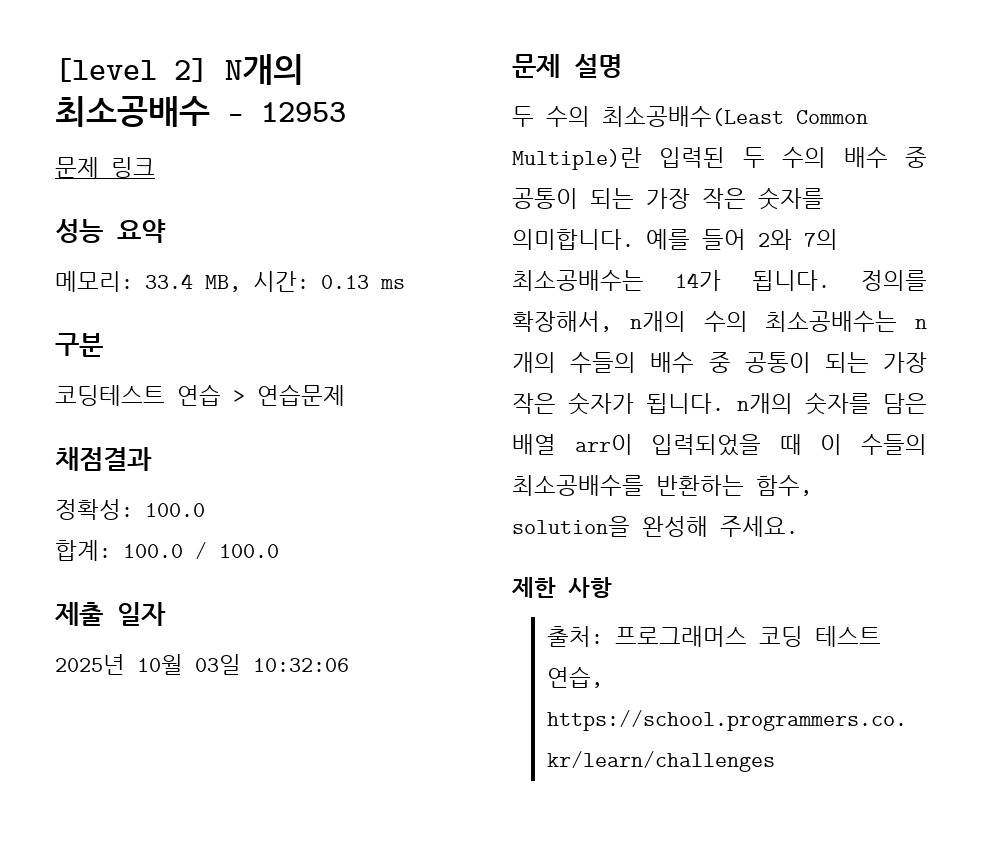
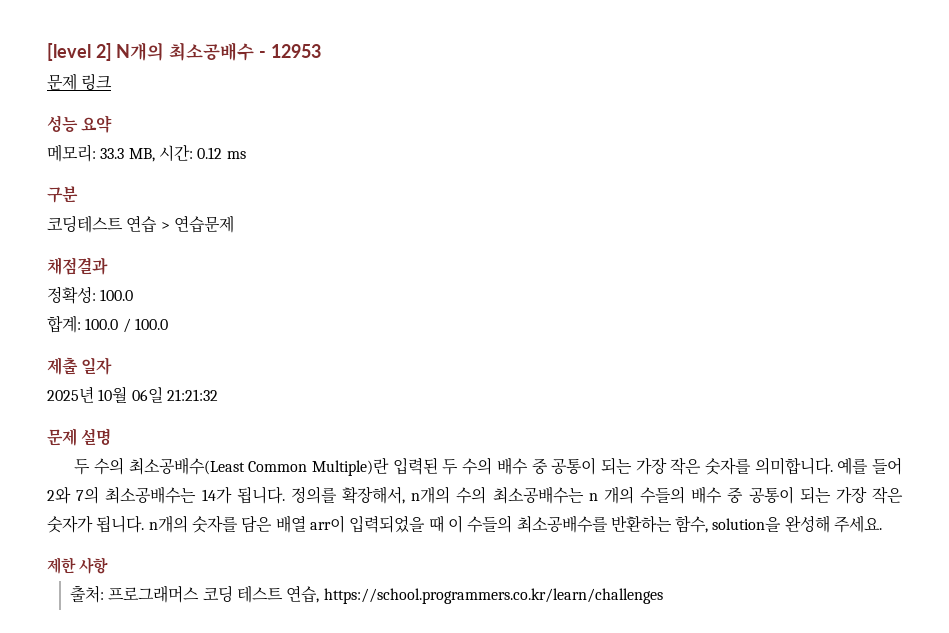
[145,273,193,289] 33.4 -> [100,148,125,159] 33.3
[321,275,369,289] 0.13 -> [197,147,223,159] 0.12
[195,654,349,675] 03일 10:32:06 -> [131,387,218,403] 06일 21:21:32

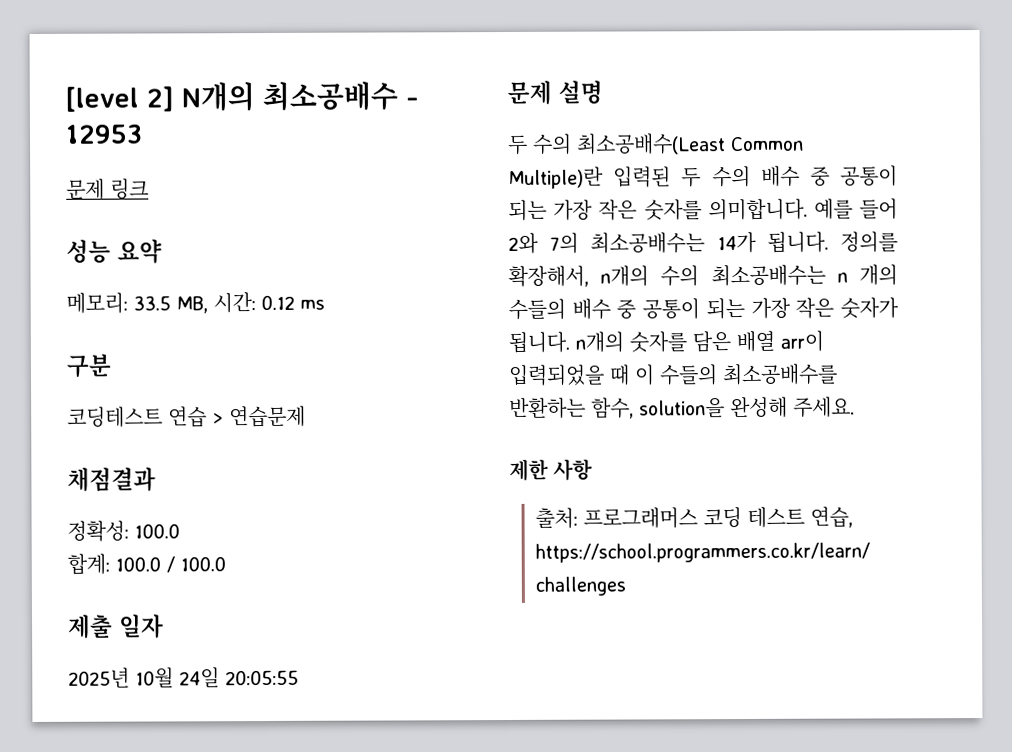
[100,148,125,159] 33.3 -> [133,295,171,311] 33.5
[131,387,218,403] 06일 21:21:32 -> [179,667,299,688] 24일 20:05:55

